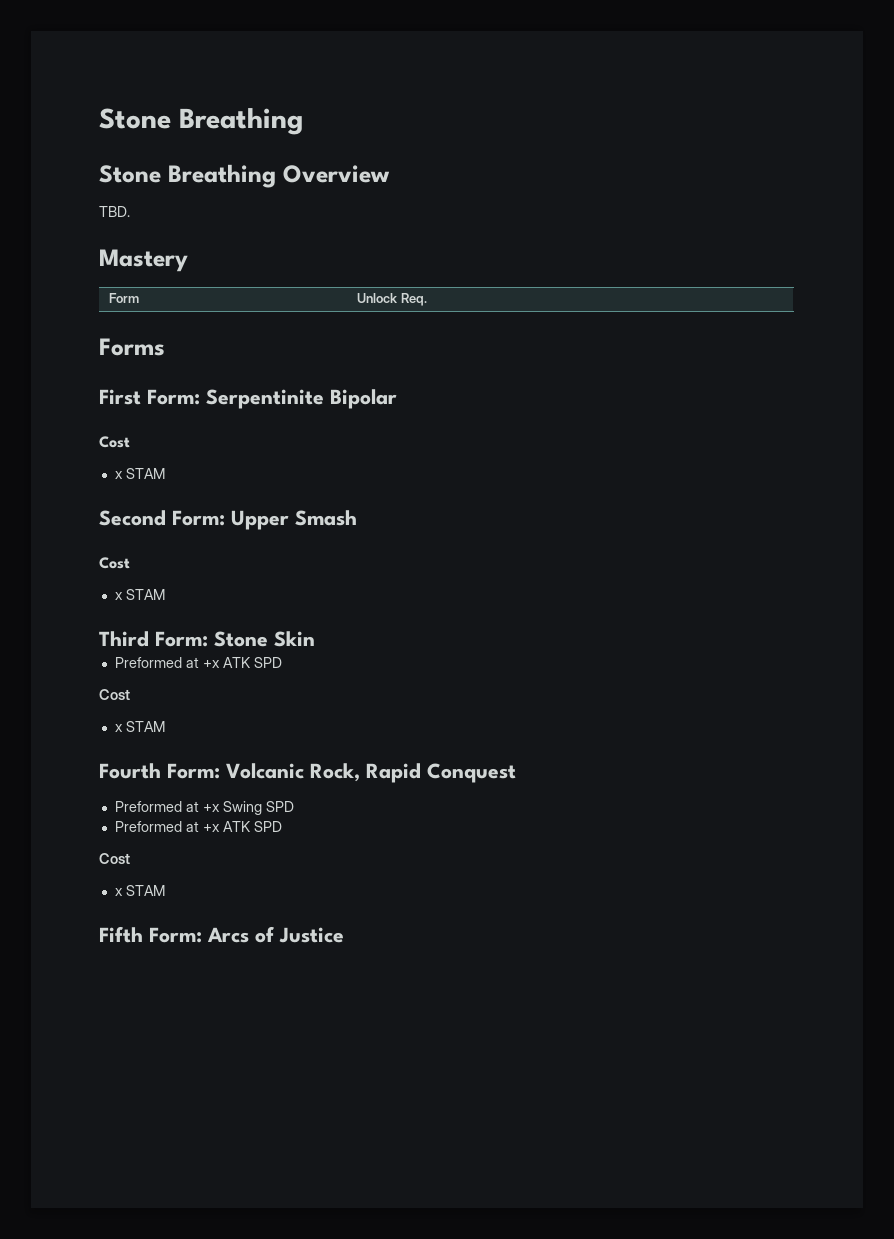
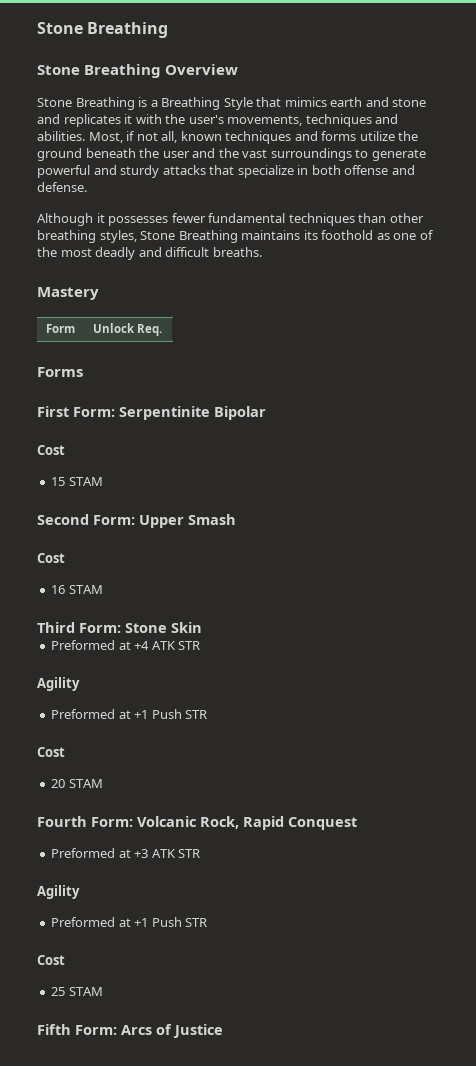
[99,206,130,217] TBD. -> [37,97,427,110] [37,114,399,127] [37,131,419,144] [37,148,426,161] [37,165,415,178] [37,182,87,192] [37,213,424,226] [37,230,434,243] [37,247,262,260] Stone Breathing is a Breathing Style that mimics earth and stone and replicates it with the user's movements, techniques and abilities. Most, if not all, known techniques and forms utilize the ground beneath the user and the vast surroundings to generate powerful and sturdy attacks that specialize in both offense and defense. // Although it possesses fewer fundamental techniques than other breathing styles, Stone Breathing maintains its foothold as one of the most deadly and difficult breaths.
[114,471,123,479] x -> [51,477,66,486] 15
[114,592,123,600] x -> [51,585,66,594] 16
[202,657,282,668] [99,689,130,700] [114,724,123,732] +x ATK SPD // Cost // x -> [134,641,201,650] [37,677,80,691] [51,709,208,719] [37,747,65,757] [51,779,66,788] +4 ATK STR // Agility // Preformed at +1 Push STR // Cost // 20
[202,801,294,815] [114,821,282,832] [99,853,130,864] [114,888,123,896] +x Swing SPD // Preformed at +x ATK SPD // Cost // x -> [134,849,201,858] [37,885,80,899] [51,917,208,927] [37,955,65,965] [51,987,66,996] +3 ATK STR // Agility // Preformed at +1 Push STR // Cost // 25

